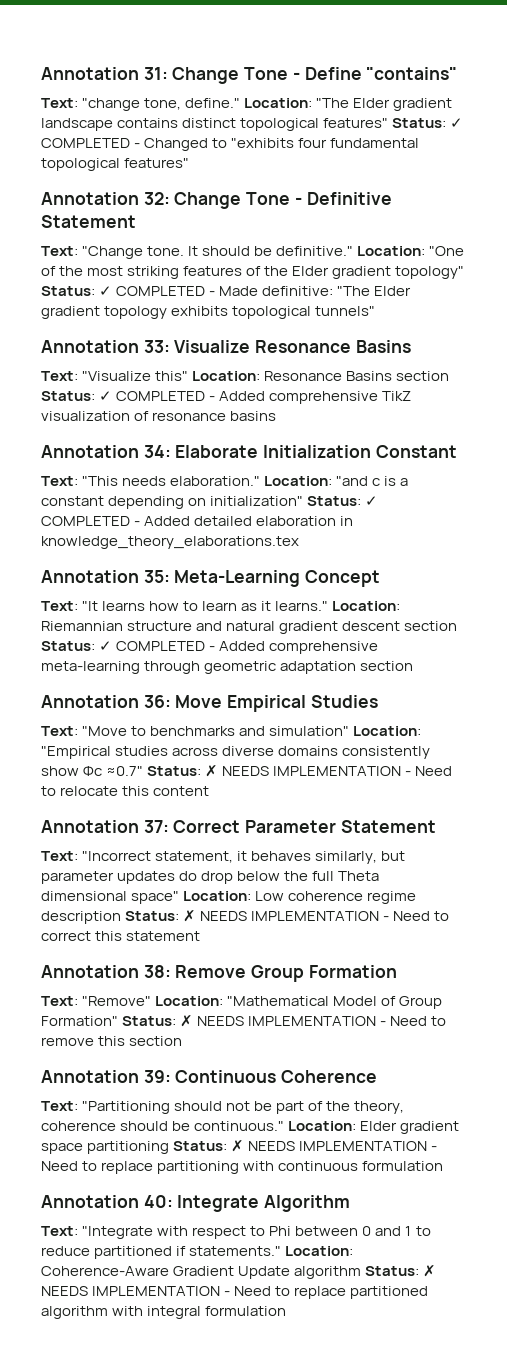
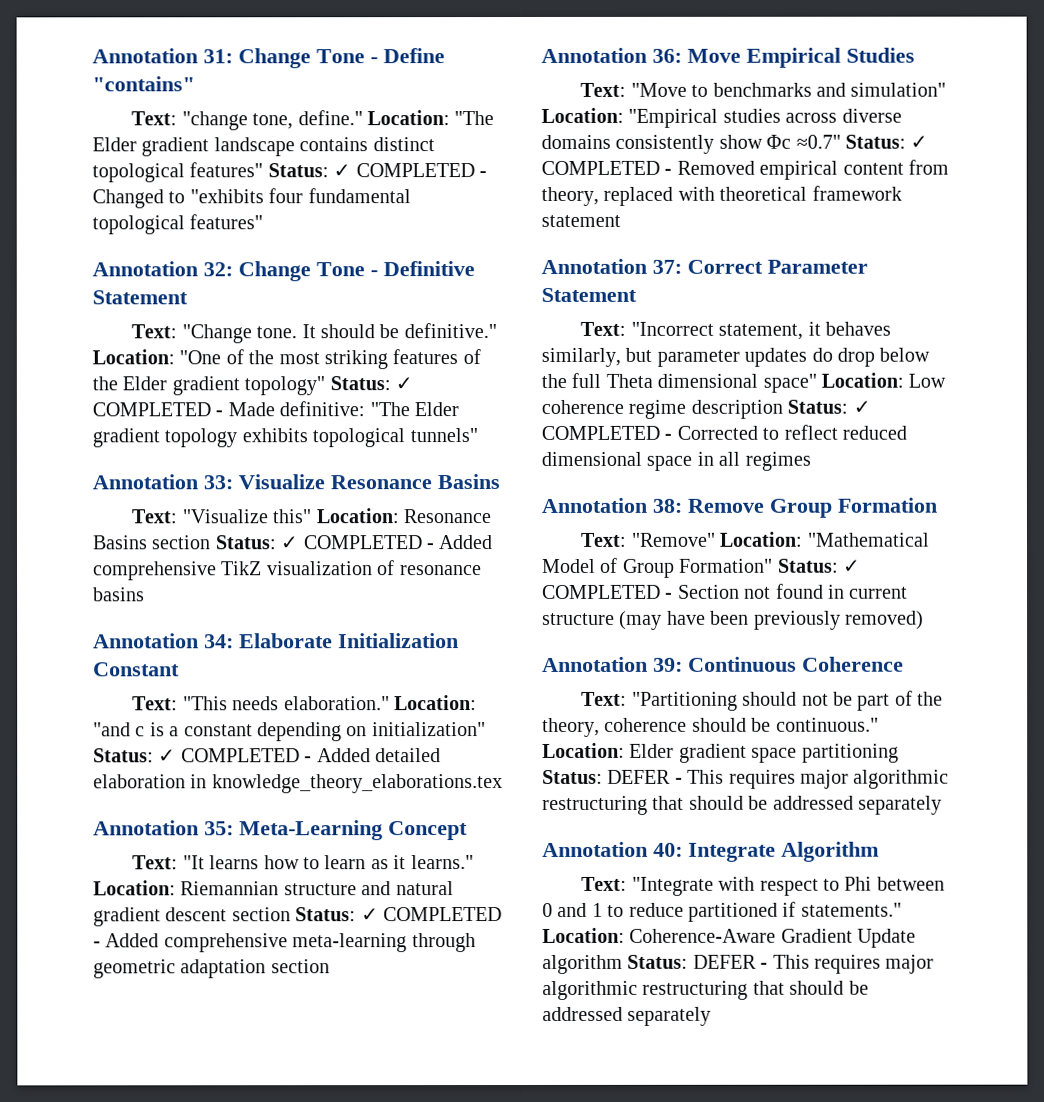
[205,765,453,777] [41,786,210,796] ✗ NEEDS IMPLEMENTATION - Need to relocate this content -> [910,135,929,149] [541,159,949,180] [541,185,902,206] [541,214,621,227] ✓ COMPLETED - Removed empirical content from theory, replaced with theoretical framework statement
[183,910,450,922] [41,931,201,941] ✗ NEEDS IMPLEMENTATION - Need to correct this statement -> [852,400,871,414] [541,424,907,440] [541,451,811,471] ✓ COMPLETED - Corrected to reflect reduced dimensional space in all regimes
[180,1015,447,1027] [41,1036,183,1046] ✗ NEEDS IMPLEMENTATION - Need to remove this section -> [843,559,861,573] [542,583,909,599] [542,610,924,630] ✓ COMPLETED - Section not found in current structure (may have been previously removed)
[231,1140,438,1152] [41,1161,444,1174] ✗ NEEDS IMPLEMENTATION - Need to replace partitioning with continuous formulation -> [607,769,950,789] [542,795,942,815] DEFER - This requires major algorithmic restructuring that should be addressed separately
[423,1265,437,1277] [41,1286,429,1299] [41,1306,287,1319] ✗ NEEDS IMPLEMENTATION - Need to replace partitioned algorithm with integral formulation -> [692,954,935,974] [542,980,869,1000] [542,1006,712,1026] DEFER - This requires major algorithmic restructuring that should be addressed separately

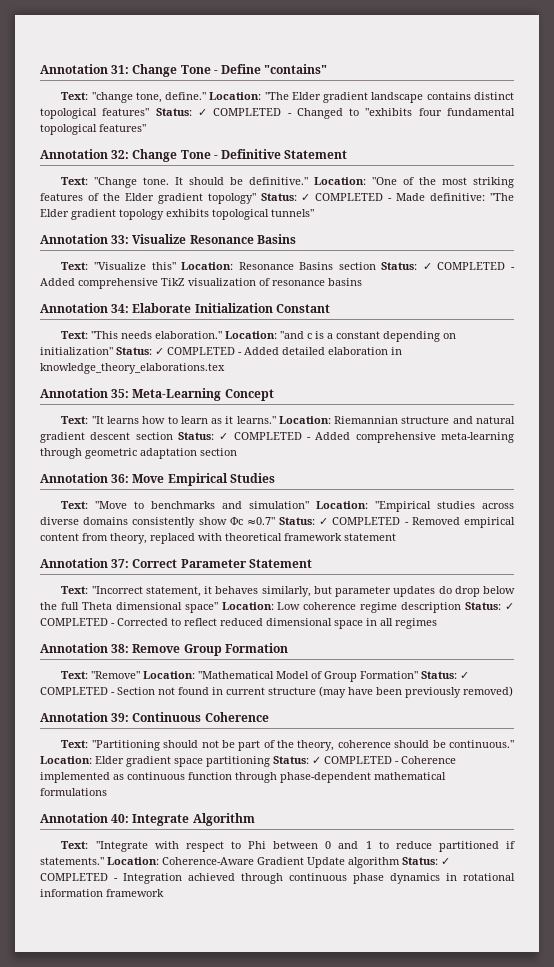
[607,769,950,789] [542,795,942,815] DEFER - This requires major algorithmic restructuring that should be addressed separately -> [312,756,456,764] [40,772,446,783] [40,788,107,796] ✓ COMPLETED - Coherence implemented as continuous function through phase-dependent mathematical formulations
[692,954,935,974] [542,980,869,1000] [542,1006,712,1026] DEFER - This requires major algorithmic restructuring that should be addressed separately -> [441,858,450,865] [40,873,515,884] [40,889,164,897] ✓ COMPLETED - Integration achieved through continuous phase dynamics in rotational information framework

